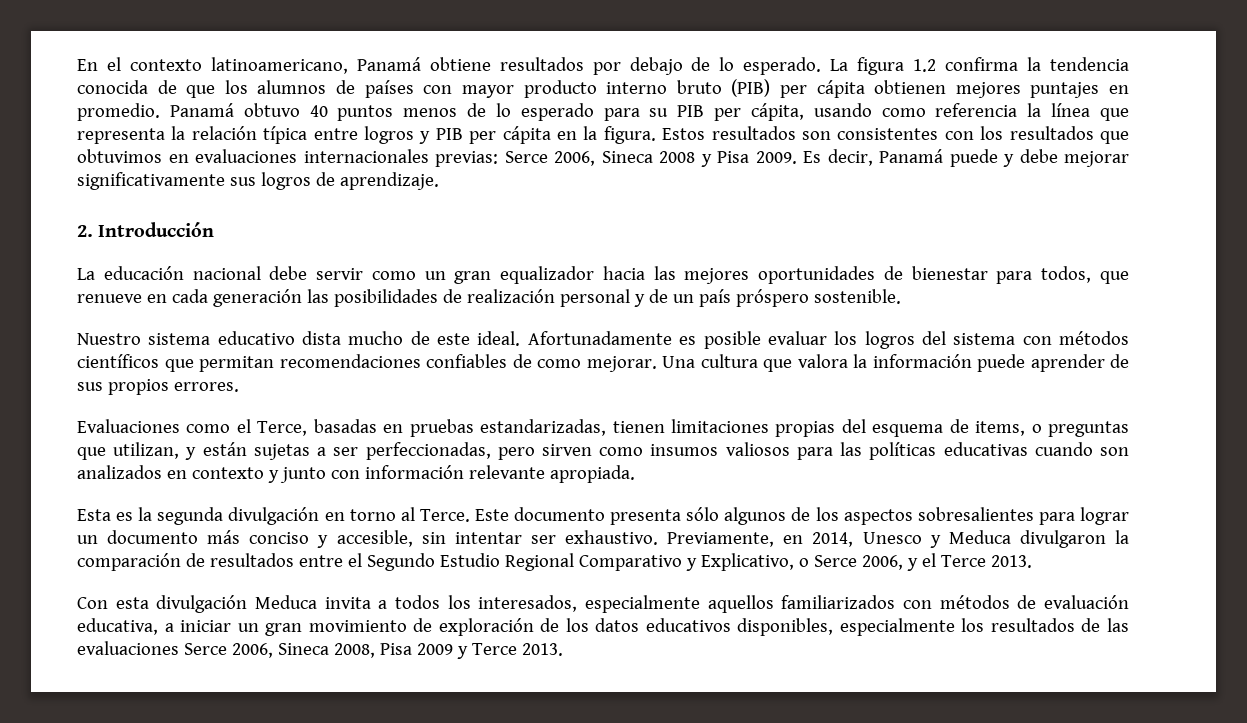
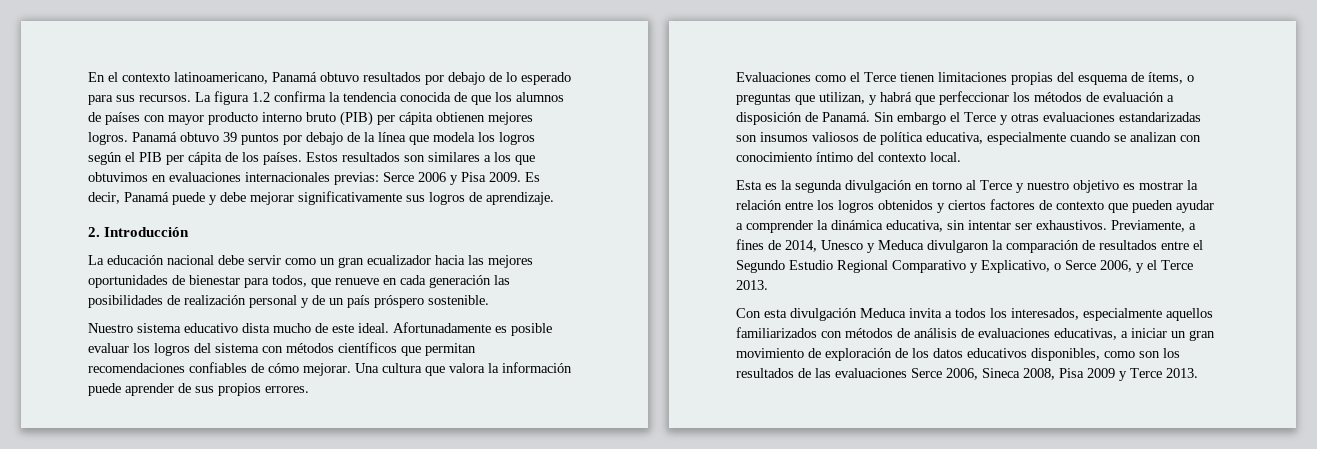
[429,57,491,71] obtiene -> [320,72,359,82] obtuvo
[743,57,822,75] esperado. -> [521,72,571,85] [88,95,191,105] esperado para sus recursos.
[1030,82,1129,98] [77,103,1130,121] [77,126,1094,144] puntajes en promedio. Panamá obtuvo 40 puntos menos de lo esperado para su PIB per cápita, usando como referencia la línea que representa la relación típica entre logros y PIB per cápita en la figura. Estos resultados son consistentes con los resultados -> [88,132,535,145] [88,152,511,165] logros. Panamá obtuvo 39 puntos por debajo de la línea que modela los logros según el PIB per cápita de los países. Estos resultados son similares a los
[554,151,695,166] 2006, Sineca 2008 -> [418,172,446,182] 2006
[500,266,595,284] equalizador -> [367,255,431,265] ecualizador
[537,359,581,368] como -> [268,363,299,373] cómo
[257,419,607,437] Terce, basadas en pruebas estandarizadas, -> [864,72,896,82] Terce
[975,421,1026,436] items, -> [1148,72,1183,84] ítems,
[202,442,1129,460] [77,465,635,483] están sujetas a ser perfeccionadas, pero sirven como insumos valiosos para las políticas educativas cuando son analizados en contexto y junto con información relevante apropiada. -> [880,91,1174,105] [736,112,1201,125] [736,132,1201,145] [736,152,961,162] habrá que perfeccionar los métodos de evaluación a disposición de Panamá. Sin embargo el Terce y otras evaluaciones estandarizadas son insumos valiosos de política educativa, especialmente cuando se analizan con conocimiento íntimo del contexto local.
[419,507,1129,525] [77,530,804,548] Terce. Este documento presenta sólo algunos de los aspectos sobresalientes para lograr un documento más conciso y accesible, sin intentar ser exhaustivo. Previamente, en -> [980,180,1198,193] [736,199,1214,213] [736,220,1196,233] [736,239,781,250] Terce y nuestro objetivo es mostrar la relación entre los logros obtenidos y ciertos factores de contexto que pueden ayudar a comprender la dinámica educativa, sin intentar ser exhaustivos. Previamente, a fines de
[1043,595,1129,609] [77,618,158,635] evaluación educativa, -> [914,328,1117,340] análisis de evaluaciones educativas,
[839,618,955,636] especialmente -> [1104,351,1160,358] como son

